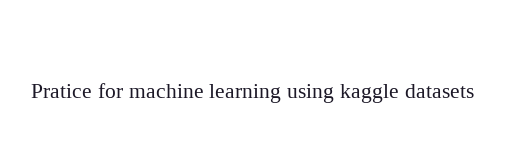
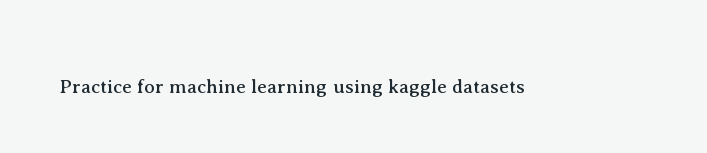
[31,84,92,98] Pratice -> [59,80,132,93] Practice

